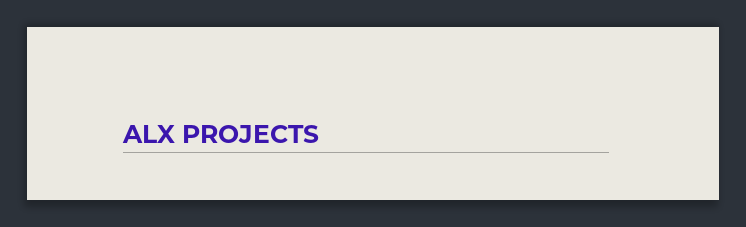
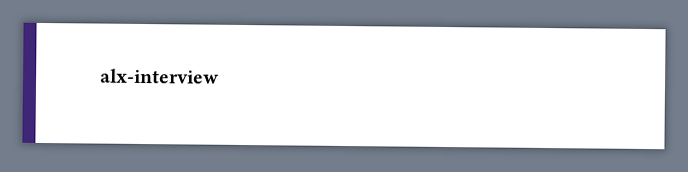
[122,125,319,143] ALX PROJECTS -> [100,68,219,84] alx-interview

